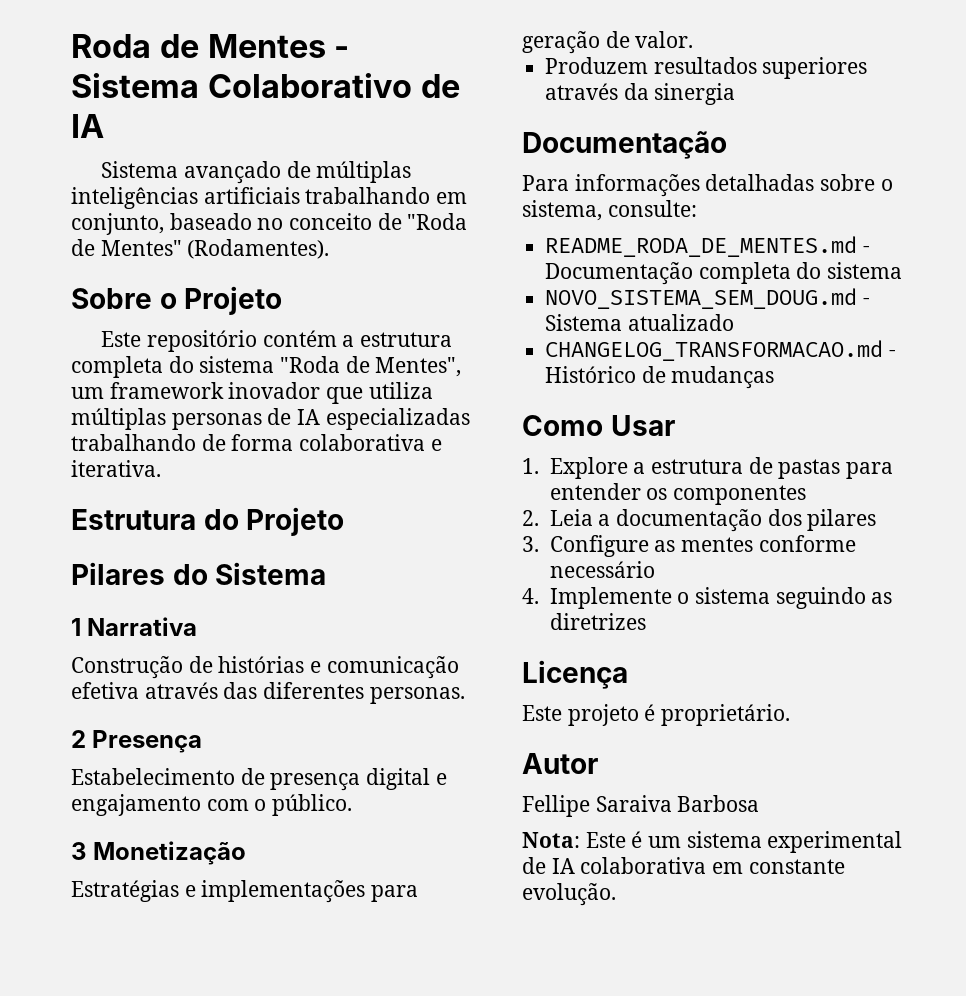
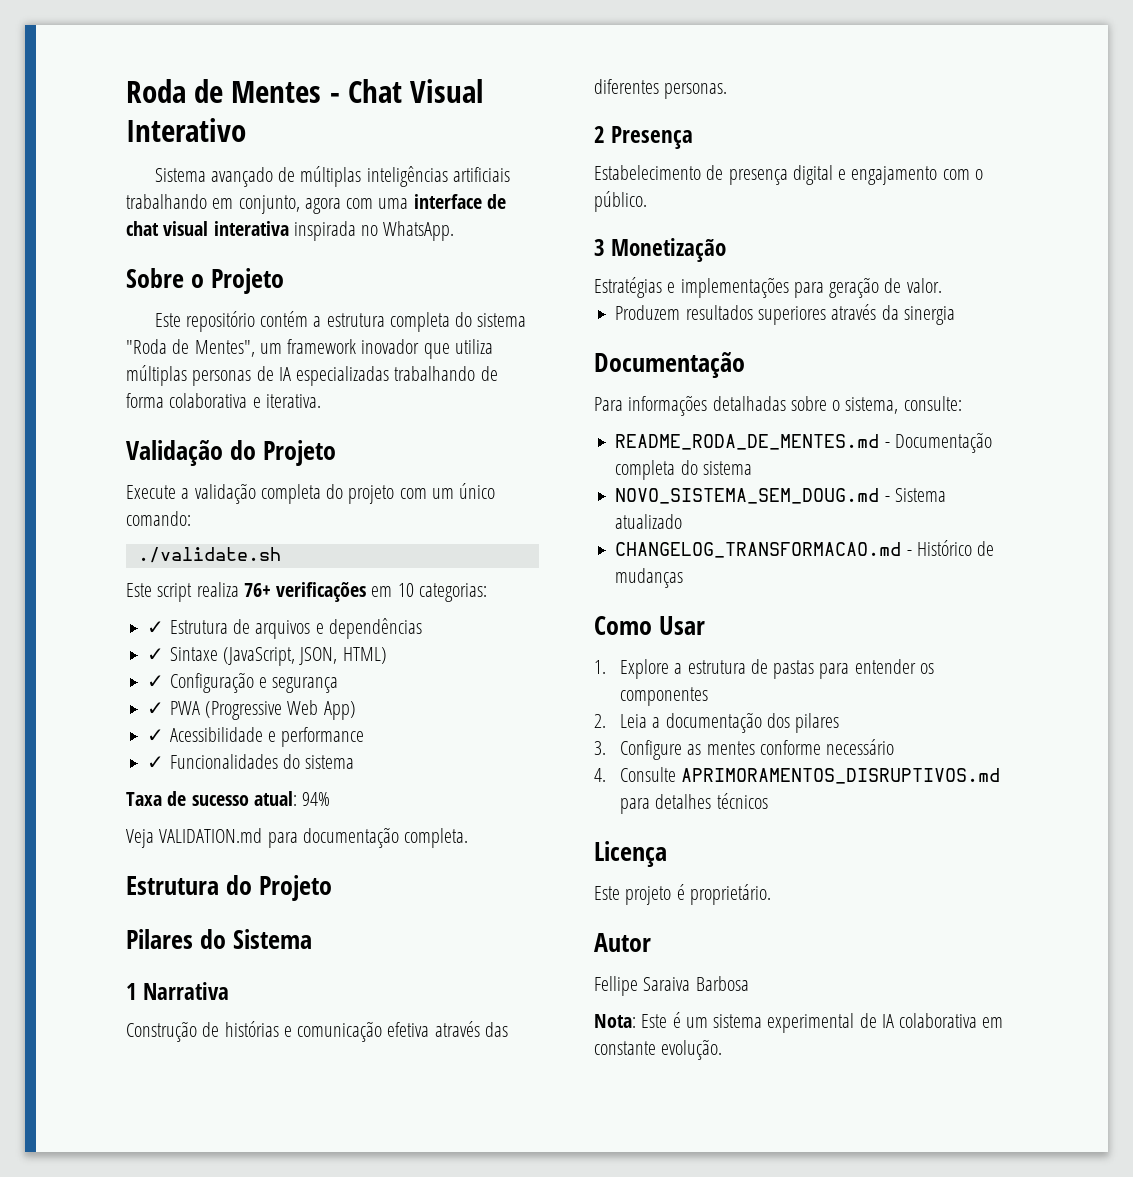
[71,73,460,98] [71,114,104,138] Sistema Colaborativo de IA -> [347,79,484,103] [126,118,246,142] Chat Visual Interativo
[169,213,468,230] [71,239,330,259] baseado no conceito de "Roda de Mentes" (Rodamentes). -> [304,194,506,214] [126,221,455,241] agora com uma interface de chat visual interativa inspirada no WhatsApp.
(161, 468) none -> [126,440,337,466] [126,483,496,504] [126,511,191,526] [137,547,281,563] [126,582,487,602] [147,618,422,639] [147,647,387,666] [147,672,339,693] [147,700,356,720] [147,727,365,747] [147,754,355,769] [126,791,331,806] [126,827,469,848] // Validação do Projeto // Execute a validação completa do projeto com um único comando: // ./validate.sh // Este script realiza 76+ verificações em 10 categorias: // ✓ Estrutura de arquivos e dependências // ✓ Sintaxe (JavaScript, JSON, HTML) // ✓ Configuração e segurança // ✓ PWA (Progressive Web App) // ✓ Acessibilidade e performance // ✓ Funcionalidades do sistema // Taxa de sucesso atual: 94% // Veja VALIDATION.md para documentação completa.
[549,587,893,609] [549,613,646,630] Implemente o sistema seguindo as diretrizes -> [620,767,1001,784] [620,793,768,814] Consulte APRIMORAMENTOS_DISRUPTIVOS.md para detalhes técnicos

